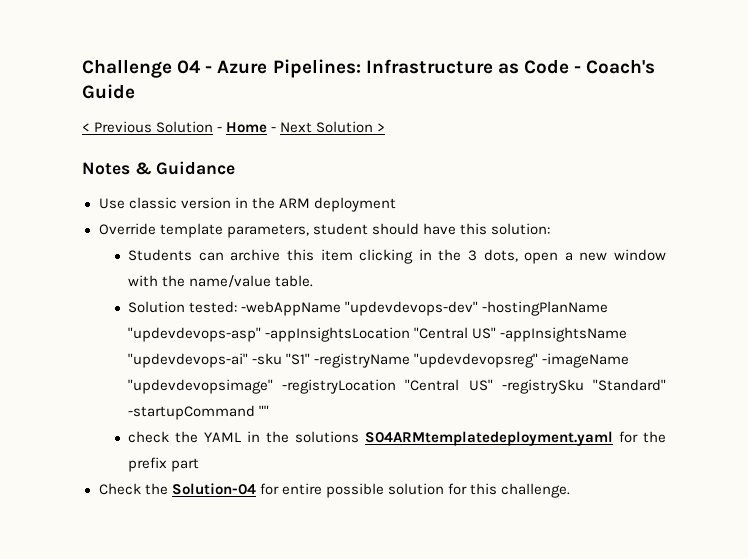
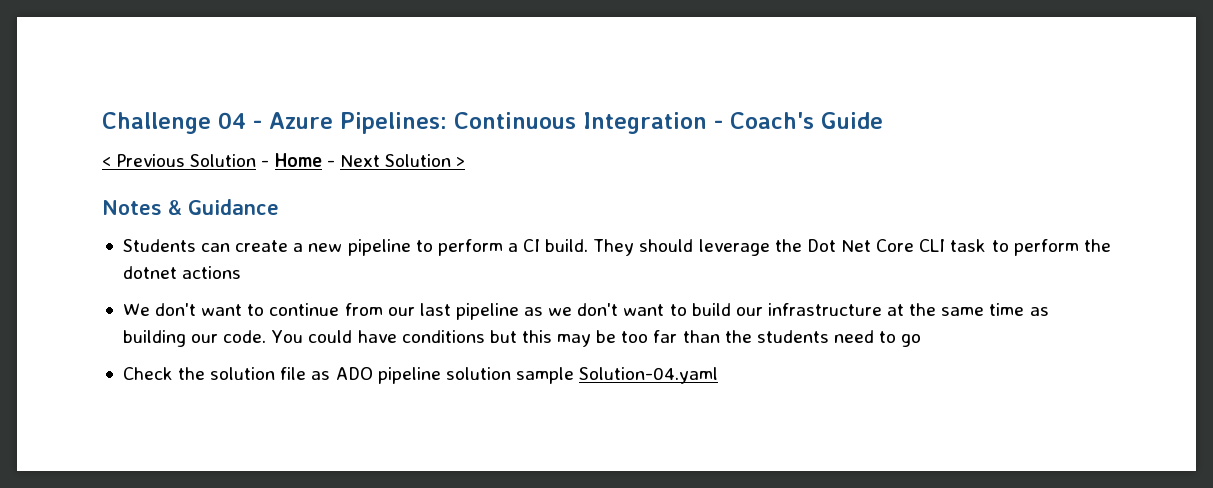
[365,59,569,74] Infrastructure as Code -> [454,112,707,134] Continuous Integration
[98,197,396,212] [98,223,550,238] [128,249,667,264] [128,275,314,288] [128,301,609,316] [128,327,628,342] [128,353,630,368] [128,379,667,394] [128,405,270,420] [128,431,666,446] [128,457,200,472] [98,483,570,498] Use classic version in the ARM deployment // Override template parameters, student should have this solution: // Students can archive this item clicking in the 3 dots, open a new window with the name/value table. // Solution tested: -webAppName "updevdevops-dev" -hostingPlanName "updevdevops-asp" -appInsightsLocation "Central US" -appInsightsName "updevdevops-ai" -sku "S1" -registryName "updevdevopsreg" -imageName "updevdevopsimage" -registryLocation "Central US" -registrySku "Standard" -startupCommand "" // check the YAML in the solutions S04ARMtemplatedeployment.yaml for the prefix part // Check the Solution-04 for entire possible solution for this challenge. -> [122,239,1111,256] [122,266,242,279] [122,303,1049,320] [122,330,922,347] [122,367,719,384] Students can create a new pipeline to perform a CI build. They should leverage the Dot Net Core CLI task to perform the dotnet actions // We don't want to continue from our last pipeline as we don't want to build our infrastructure at the same time as building our code. You could have conditions but this may be too far than the students need to go // Check the solution file as ADO pipeline solution sample Solution-04.yaml

